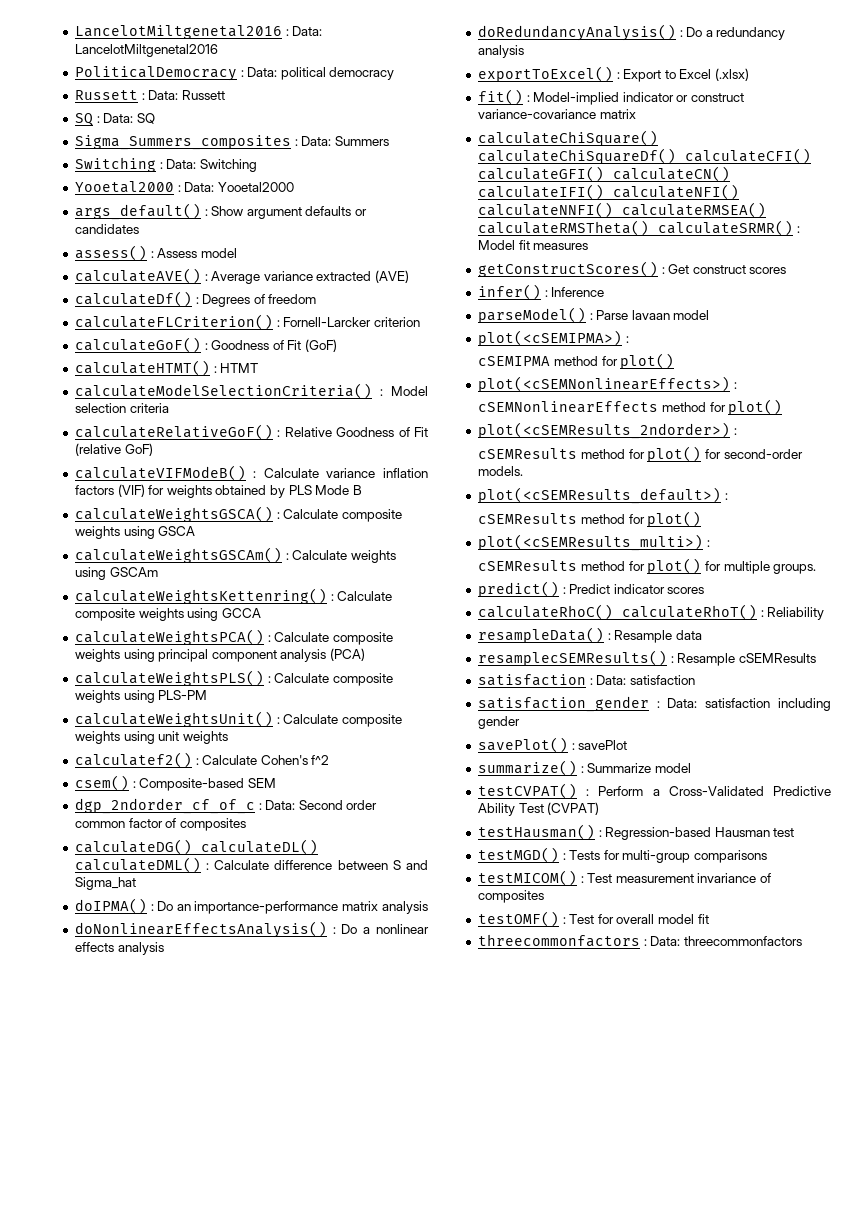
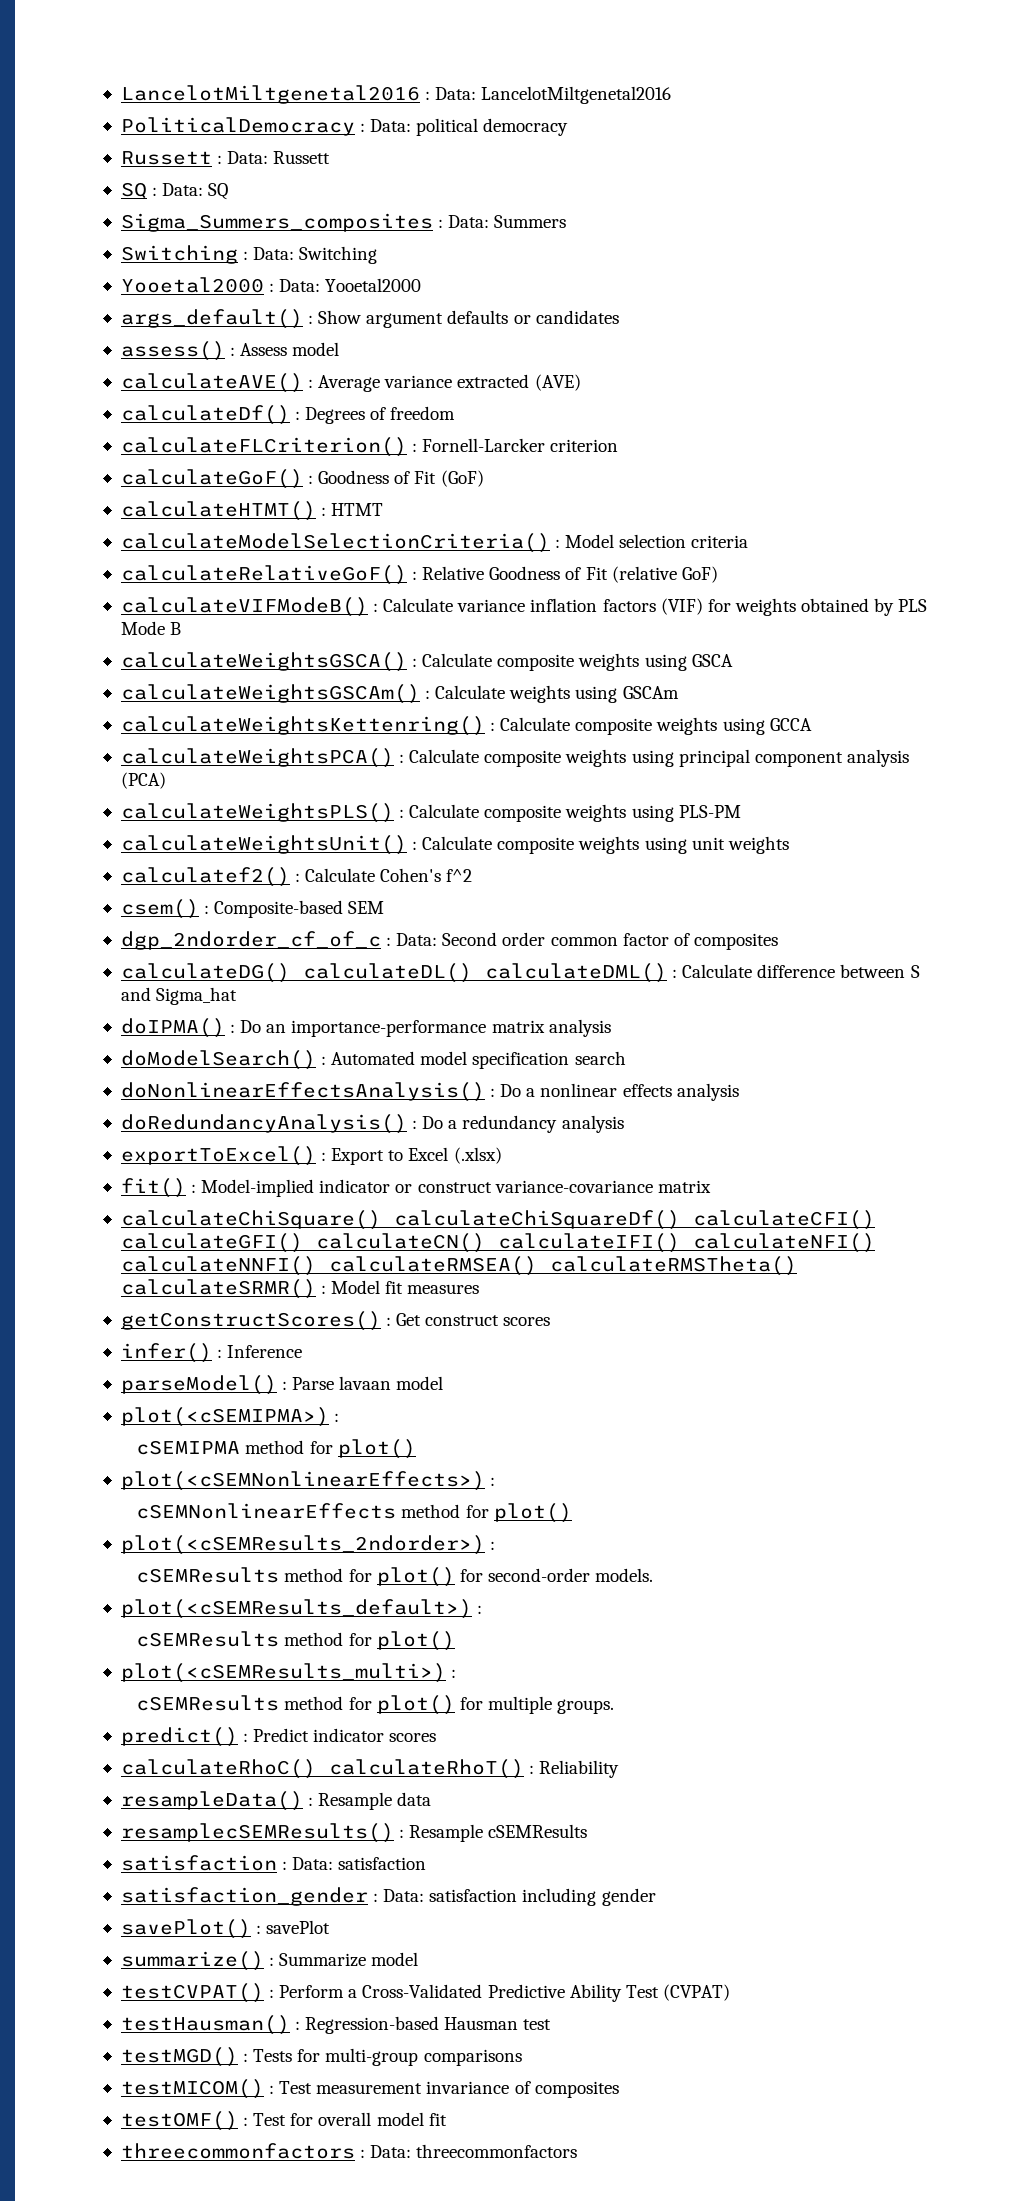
(428, 907) none -> [120,1050,626,1070] // doModelSearch() : Automated model specification search

